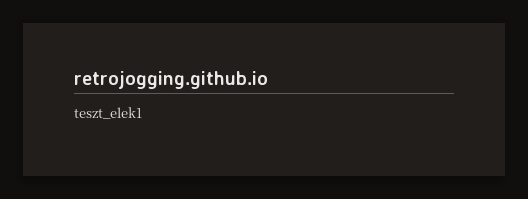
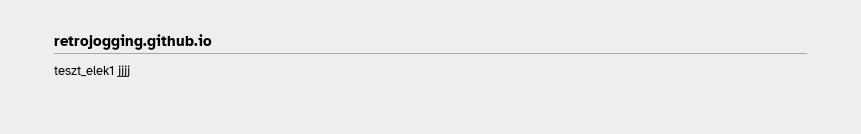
(142, 113) none -> [117,65,130,77] jjjj

